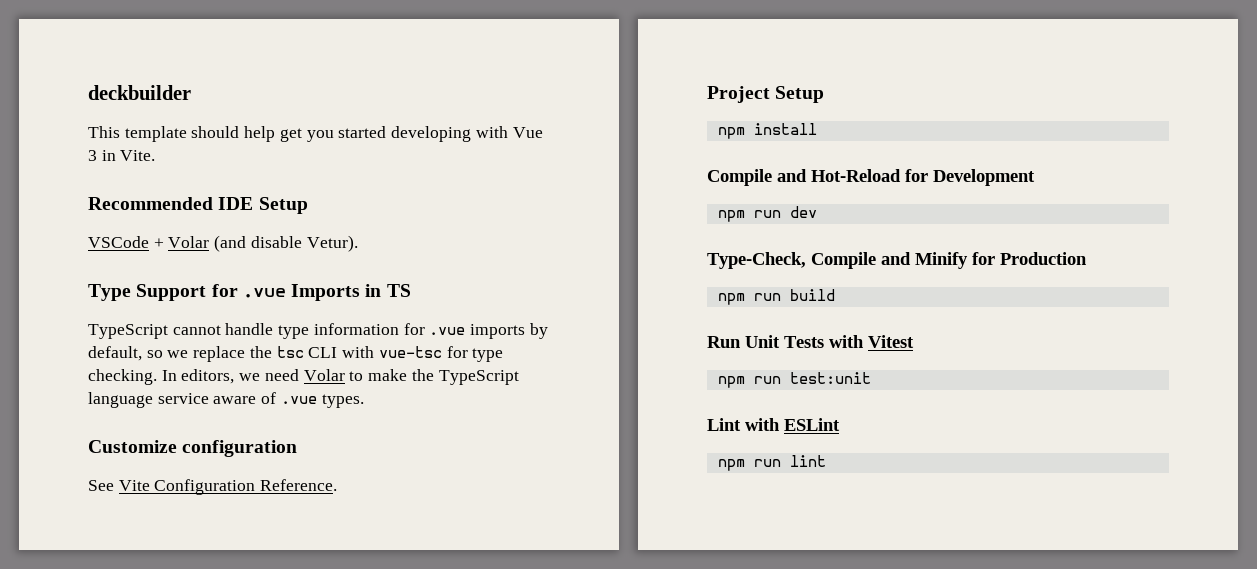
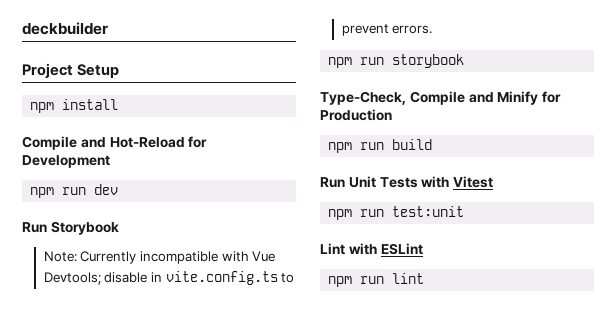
[88,126,543,142] [88,150,156,161] [88,197,308,214] [88,235,358,252] [88,284,411,301] [88,323,548,339] [88,346,504,362] [88,369,519,385] [88,392,364,408] [88,440,298,457] [88,479,338,495] // This template should help get you started developing with Vue 3 in Vite. // Recommended IDE Setup // VSCode + Volar (and disable Vetur). // Type Support for .vue Imports in TS // TypeScript cannot handle type information for .vue imports by default, so we replace the tsc CLI with vue-tsc for type checking. In editors, we need Volar to make the TypeScript language service aware of .vue types. // Customize configuration // See Vite Configuration Reference. -> (108, 28) none
(817, 212) none -> [22,221,119,235] [43,251,276,264] [43,271,295,285] [341,24,433,36] [328,54,465,68] // Run Storybook // Note: Currently incompatible with Vue Devtools; disable in vite.config.ts to prevent errors. // npm run storybook

